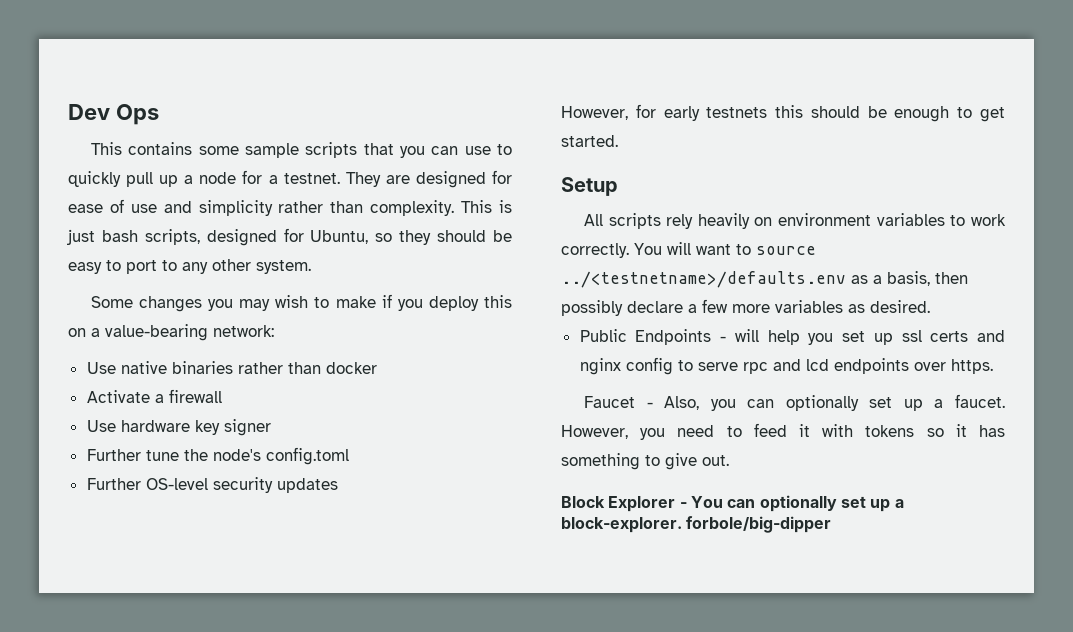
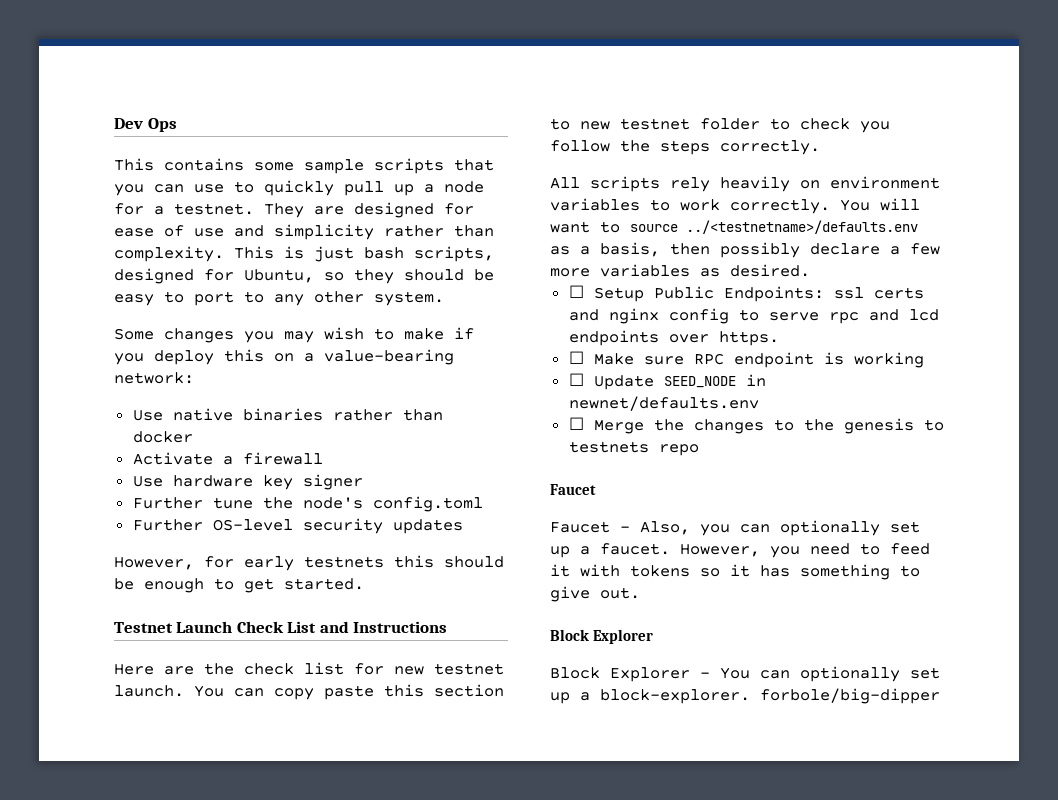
[561,177,618,196] Setup -> [114,621,448,633] [114,662,504,675] [114,684,504,700] [550,118,890,133] [550,140,820,155] Testnet Launch Check List and Instructions // Here are the check list for new testnet launch. You can copy paste this section to new testnet folder to check you follow the steps correctly.
[579,329,893,345] Public Endpoints - will help you set up -> [568,285,824,302] ☐ Setup Public Endpoints:
(993, 366) none -> [568,351,924,368] [568,373,766,390] [568,396,759,411] [568,417,944,434] [568,441,699,456] [550,484,596,495] // ☐ Make sure RPC endpoint is working // ☐ Update SEED_NODE in newnet/defaults.env // ☐ Merge the changes to the genesis to testnets repo // Faucet
(676, 504) none -> [550,667,690,682] // Block Explorer

